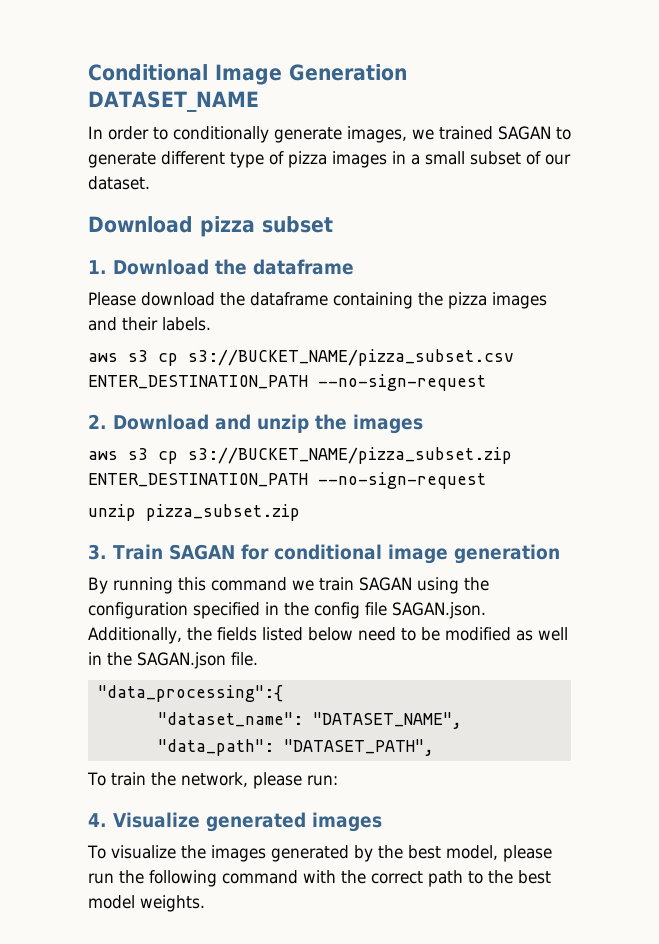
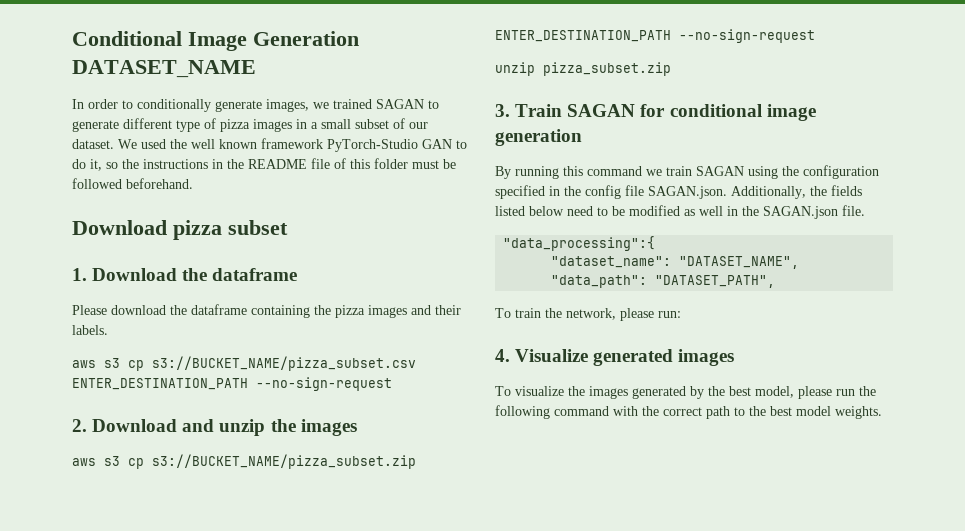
(150, 183) none -> [118,138,467,152] [72,158,456,171] [72,178,193,189] We used the well known framework PyTorch-Studio GAN to do it, so the instructions in the README file of this folder must be followed beforehand.

